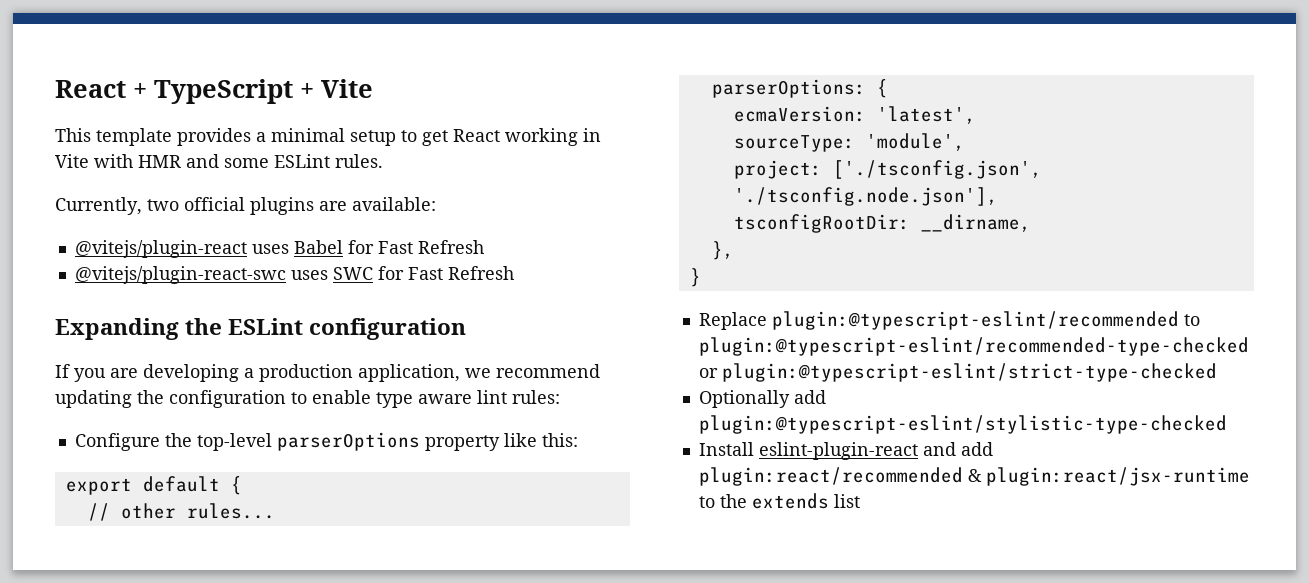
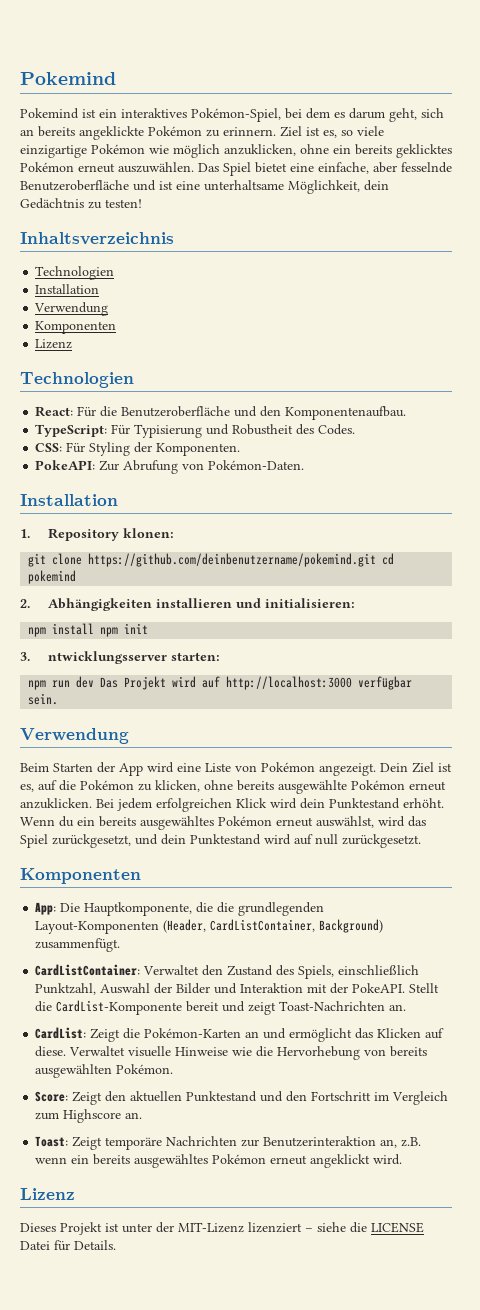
[55,79,373,104] [55,128,601,146] [55,154,383,168] [55,197,436,215] [74,240,484,258] [74,266,514,284] [55,318,467,340] [55,364,600,382] [55,390,560,408] [74,432,578,451] [65,476,242,495] [87,503,275,521] [711,79,888,98] [733,106,976,124] [733,133,965,152] [733,160,1042,179] [733,187,998,206] [733,214,1031,233] [711,241,734,260] [689,268,701,287] [698,311,1200,330] [698,337,1249,356] [698,363,1217,382] [698,390,826,408] [698,415,1227,434] [698,442,993,460] [698,467,1250,486] [698,493,860,509] React + TypeScript + Vite // This template provides a minimal setup to get React working in Vite with HMR and some ESLint rules. // Currently, two official plugins are available: // @vitejs/plugin-react uses Babel for Fast Refresh // @vitejs/plugin-react-swc uses SWC for Fast Refresh // Expanding the ESLint configuration // If you are developing a production application, we recommend updating the configuration to enable type aware lint rules: // Configure the top-level parserOptions property like this: // export default { // // other rules... // parserOptions: { // ecmaVersion: 'latest', // sourceType: 'module', // project: ['./tsconfig.json', './tsconfig.node.json'], // tsconfigRootDir: __dirname, // }, // } // Replace plugin:@typescript-eslint/recommended to plugin:@typescript-eslint/recommended-type-checked or plugin:@typescript-eslint/strict-type-checked // Optionally add plugin:@typescript-eslint/stylistic-type-checked // Install eslint-plugin-react and add plugin:react/recommended & plugin:react/jsx-runtime to the extends list -> [20,72,116,85] [20,108,444,122] [20,126,384,140] [20,144,452,158] [20,162,452,176] [20,180,389,194] [20,198,142,209] [20,232,174,245] [35,266,115,280] [35,284,100,294] [34,302,109,316] [35,321,117,334] [35,339,73,349] [20,372,134,388] [35,406,407,420] [35,424,356,438] [35,442,241,456] [35,460,305,474] [20,494,118,506] [20,528,174,541] [28,553,395,567] [28,570,77,584] [20,598,355,611] [28,623,149,637] [20,651,220,664] [28,676,413,690] [28,693,59,705] [20,728,129,744] [20,762,452,776] [20,780,446,794] [20,798,444,812] [20,816,426,830] [20,834,421,848] [20,868,141,884] [35,902,325,916] [35,919,384,934] [35,938,121,952] [35,964,420,979] [35,983,440,995] [35,1000,407,1015] [35,1027,445,1042] [35,1046,428,1060] [35,1064,174,1078] [35,1091,449,1105] [35,1109,143,1123] [35,1136,422,1150] [35,1154,403,1168] [20,1188,75,1200] [20,1222,424,1235] [20,1240,116,1251] Pokemind // Pokemind ist ein interaktives Pokémon-Spiel, bei dem es darum geht, sich an bereits angeklickte Pokémon zu erinnern. Ziel ist es, so viele einzigartige Pokémon wie möglich anzuklicken, ohne ein bereits geklicktes Pokémon erneut auszuwählen. Das Spiel bietet eine einfache, aber fesselnde Benutzeroberfläche und ist eine unterhaltsame Möglichkeit, dein Gedächtnis zu testen! // Inhaltsverzeichnis // Technologien // Installation // Verwendung // Komponenten // Lizenz // Technologien // React: Für die Benutzeroberfläche und den Komponentenaufbau. // TypeScript: Für Typisierung und Robustheit des Codes. // CSS: Für Styling der Komponenten. // PokeAPI: Zur Abrufung von Pokémon-Daten. // Installation // 1. Repository klonen: // git clone https://github.com/deinbenutzername/pokemind.git cd pokemind // 2. Abhängigkeiten installieren und initialisieren: // npm install npm init // 3. ntwicklungsserver starten: // npm run dev Das Projekt wird auf http://localhost:3000 verfügbar sein. // Verwendung // Beim Starten der App wird eine Liste von Pokémon angezeigt. Dein Ziel ist es, auf die Pokémon zu klicken, ohne bereits ausgewählte Pokémon erneut anzuklicken. Bei jedem erfolgreichen Klick wird dein Punktestand erhöht. Wenn du ein bereits ausgewähltes Pokémon erneut auswählst, wird das Spiel zurückgesetzt, und dein Punktestand wird auf null zurückgesetzt. // Komponenten // App: Die Hauptkomponente, die die grundlegenden Layout-Komponenten (Header, CardListContainer, Background) zusammenfügt. // CardListContainer: Verwaltet den Zustand des Spiels, einschließlich Punktzahl, Auswahl der Bilder und Interaktion mit der PokeAPI. Stellt die CardList-Komponente bereit und zeigt Toast-Nachrichten an. // CardList: Zeigt die Pokémon-Karten an und ermöglicht das Klicken auf diese. Verwaltet visuelle Hinweise wie die Hervorhebung von bereits ausgewählten Pokémon. // Score: Zeigt den aktuellen Punktestand und den Fortschritt im Vergleich zum Highscore an. // Toast: Zeigt temporäre Nachrichten zur Benutzerinteraktion an, z.B. wenn ein bereits ausgewähltes Pokémon erneut angeklickt wird. // Lizenz // Dieses Projekt ist unter der MIT-Lizenz lizenziert – siehe die LICENSE Datei für Details.

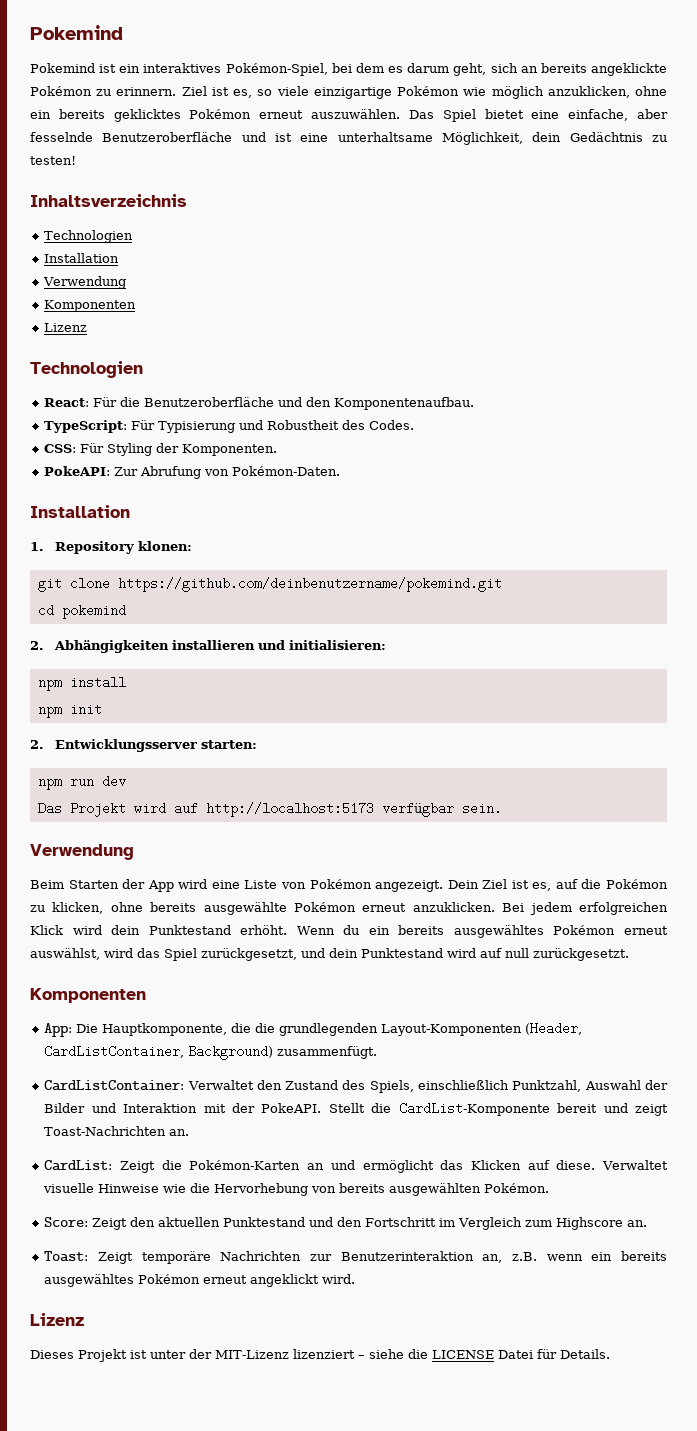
(377, 560) none -> (502, 584) //
(95, 629) none -> (126, 682) //
[20,651,167,664] 3. ntwicklungsserver -> [30,739,197,752] 2. Entwicklungsserver
(95, 682) none -> (126, 781) //
[226,676,353,690] http://localhost:3000 -> [205,802,374,817] http://localhost:5173

